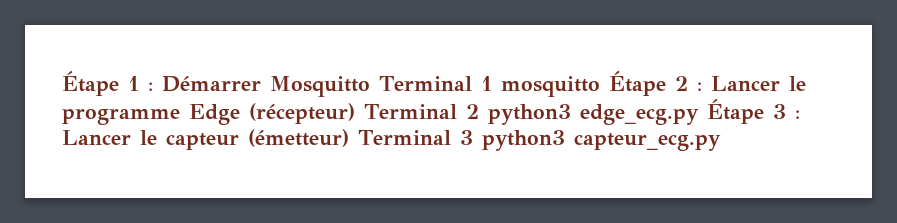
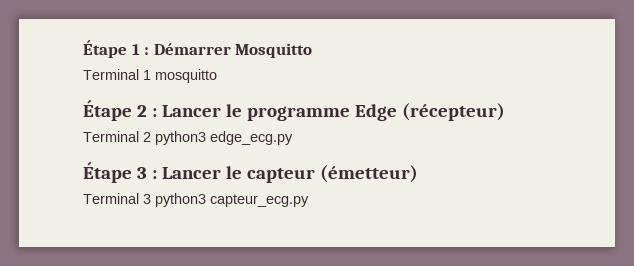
(370, 86) none -> (313, 50) //
(600, 86) none -> (217, 76) //
(355, 113) none -> (505, 112) //
(699, 114) none -> (293, 138) //
(349, 138) none -> (418, 174) //

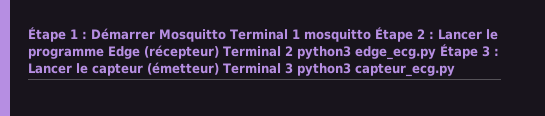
(313, 50) // -> (226, 35) none
(217, 76) // -> (371, 35) none
(505, 112) // -> (219, 52) none
(293, 138) // -> (436, 53) none
(418, 174) // -> (219, 68) none

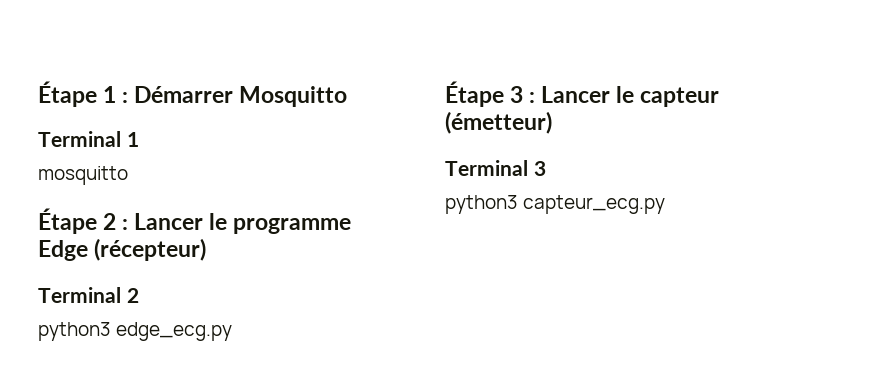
(226, 35) none -> (348, 96) //
(300, 34) none -> (139, 139) //
(371, 35) none -> (128, 175) //
(219, 52) none -> (207, 249) //
(293, 51) none -> (139, 295) //
(436, 53) none -> (233, 331) //
(219, 68) none -> (552, 122) //
(293, 68) none -> (546, 168) //

